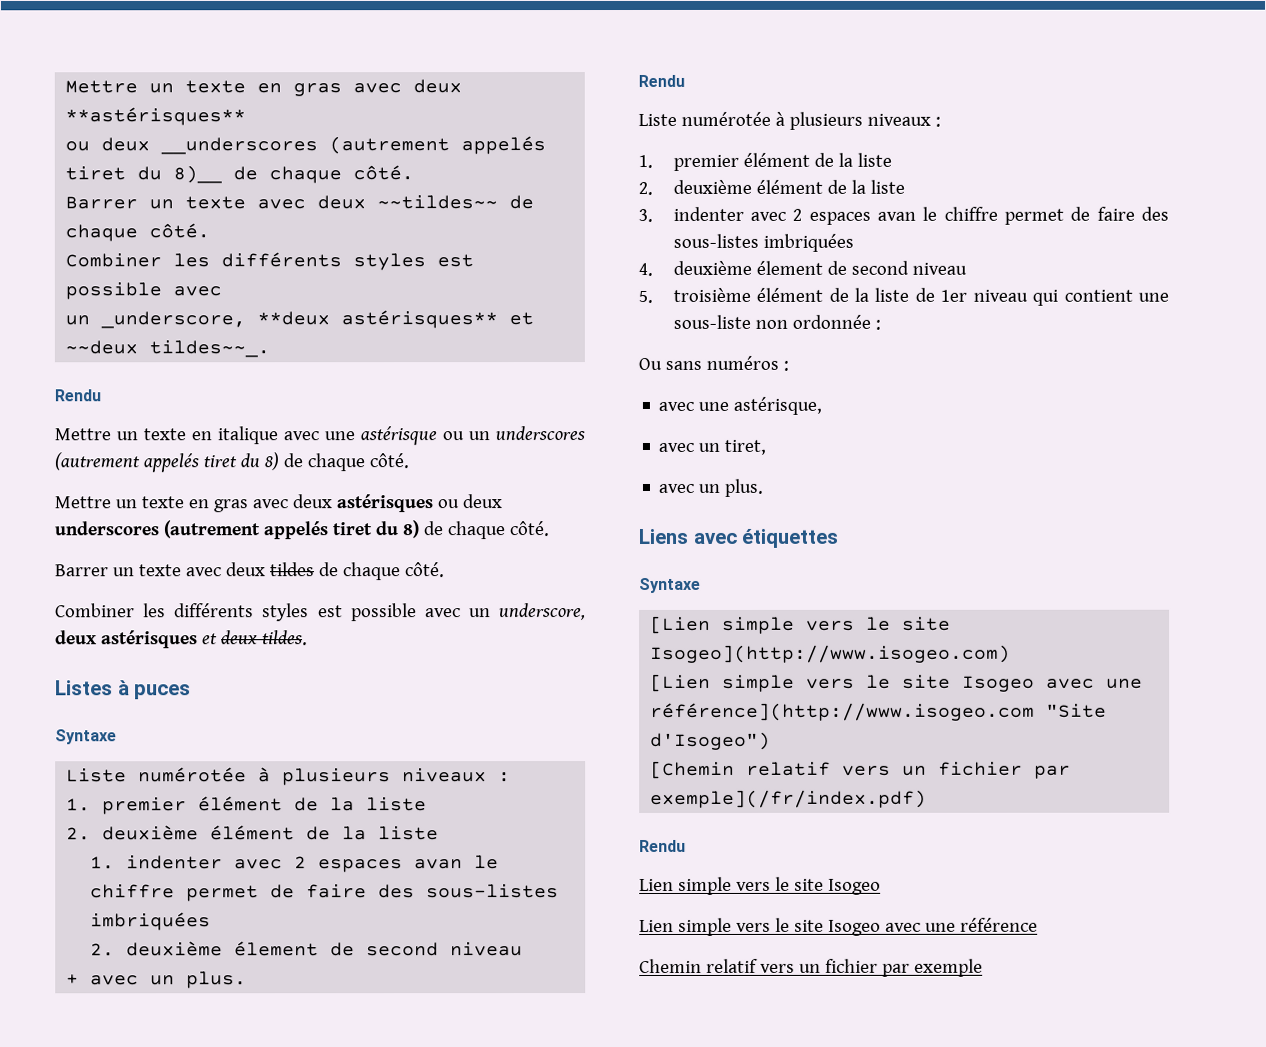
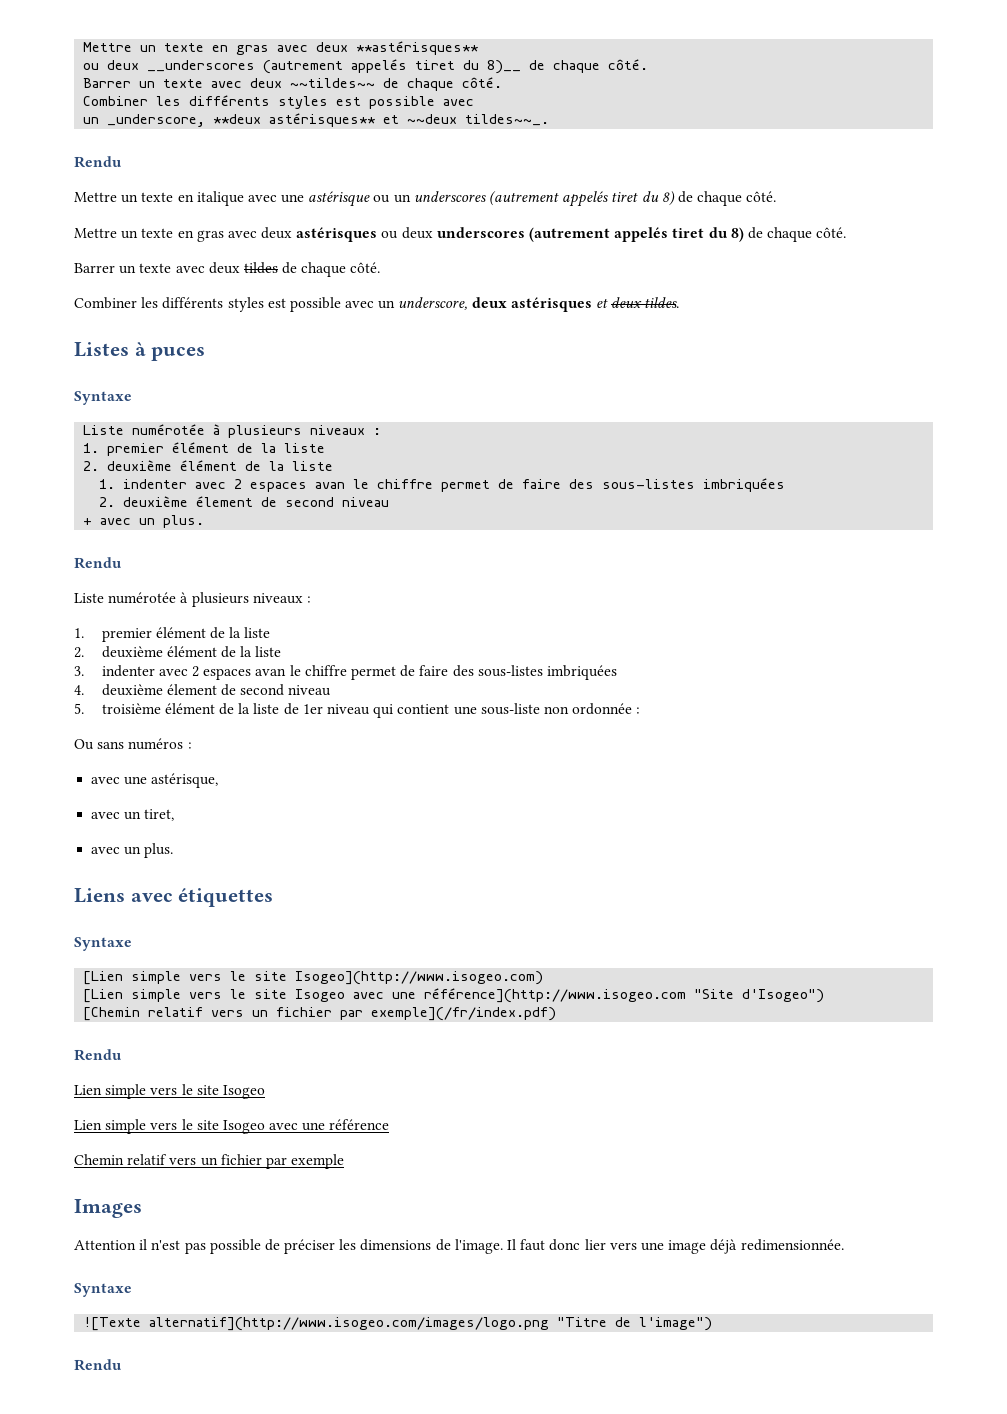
(983, 967) none -> [74,1199,142,1218] [74,1239,844,1254] [74,1283,132,1297] [83,1317,713,1331] [74,1359,121,1371] // Images // Attention il n'est pas possible de préciser les dimensions de l'image. Il faut donc lier vers une image déjà redimensionnée. // Syntaxe // ![Texte alternatif](http://www.isogeo.com/images/logo.png "Titre de l'image") // Rendu

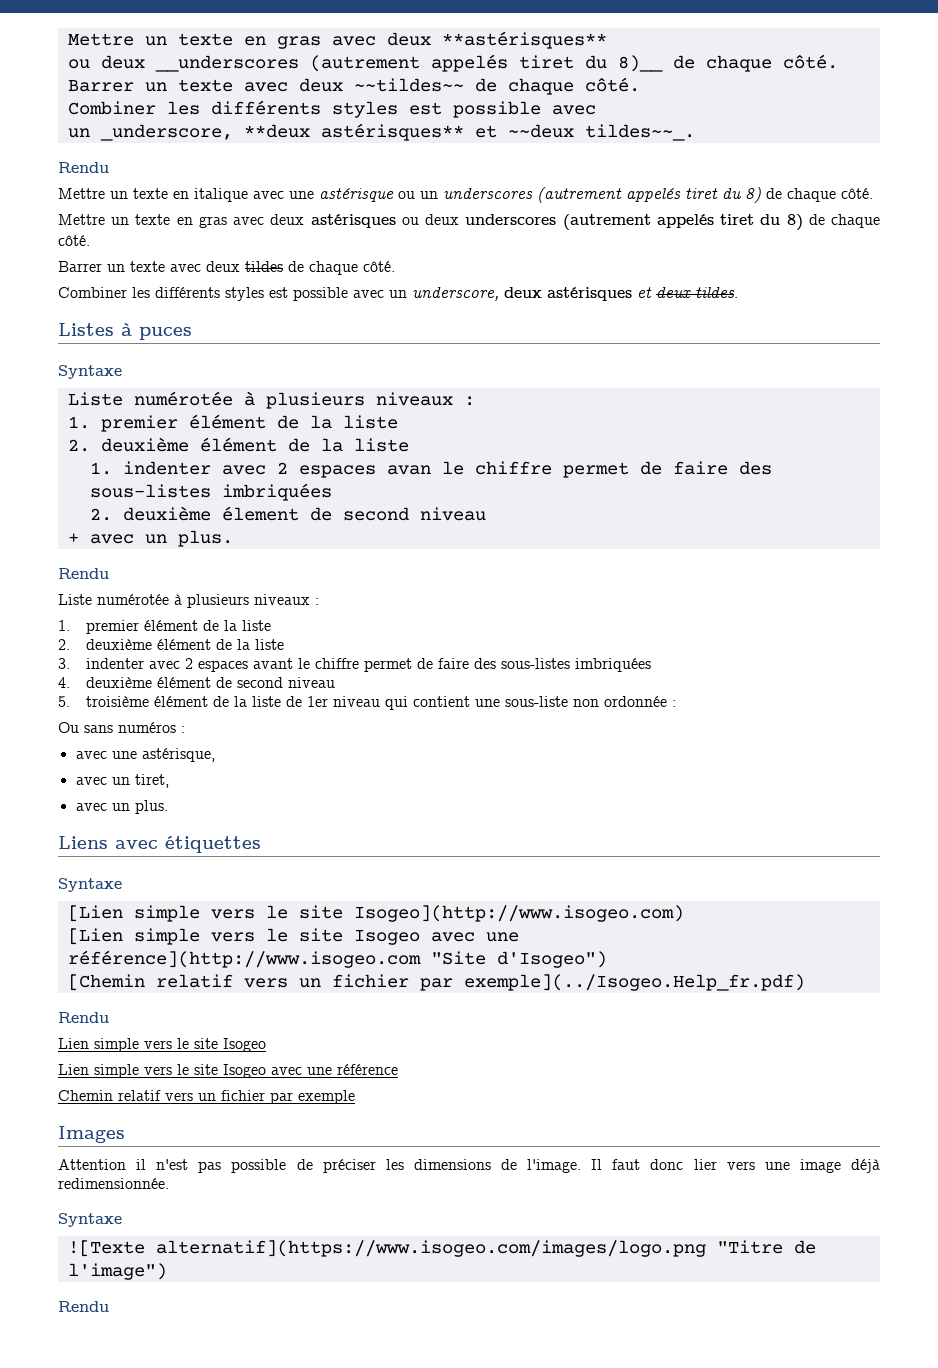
[255,668,287,676] avan -> [252,658,293,669] avant
[166,684,217,695] élement -> [156,677,211,688] élément
[371,1007,557,1021] exemple](/fr/index.pdf) -> [463,974,805,991] exemple](../Isogeo.Help_fr.pdf)
[149,1317,550,1331] alternatif](http://www.isogeo.com/images/logo.png -> [155,1240,706,1257] alternatif](https://www.isogeo.com/images/logo.png

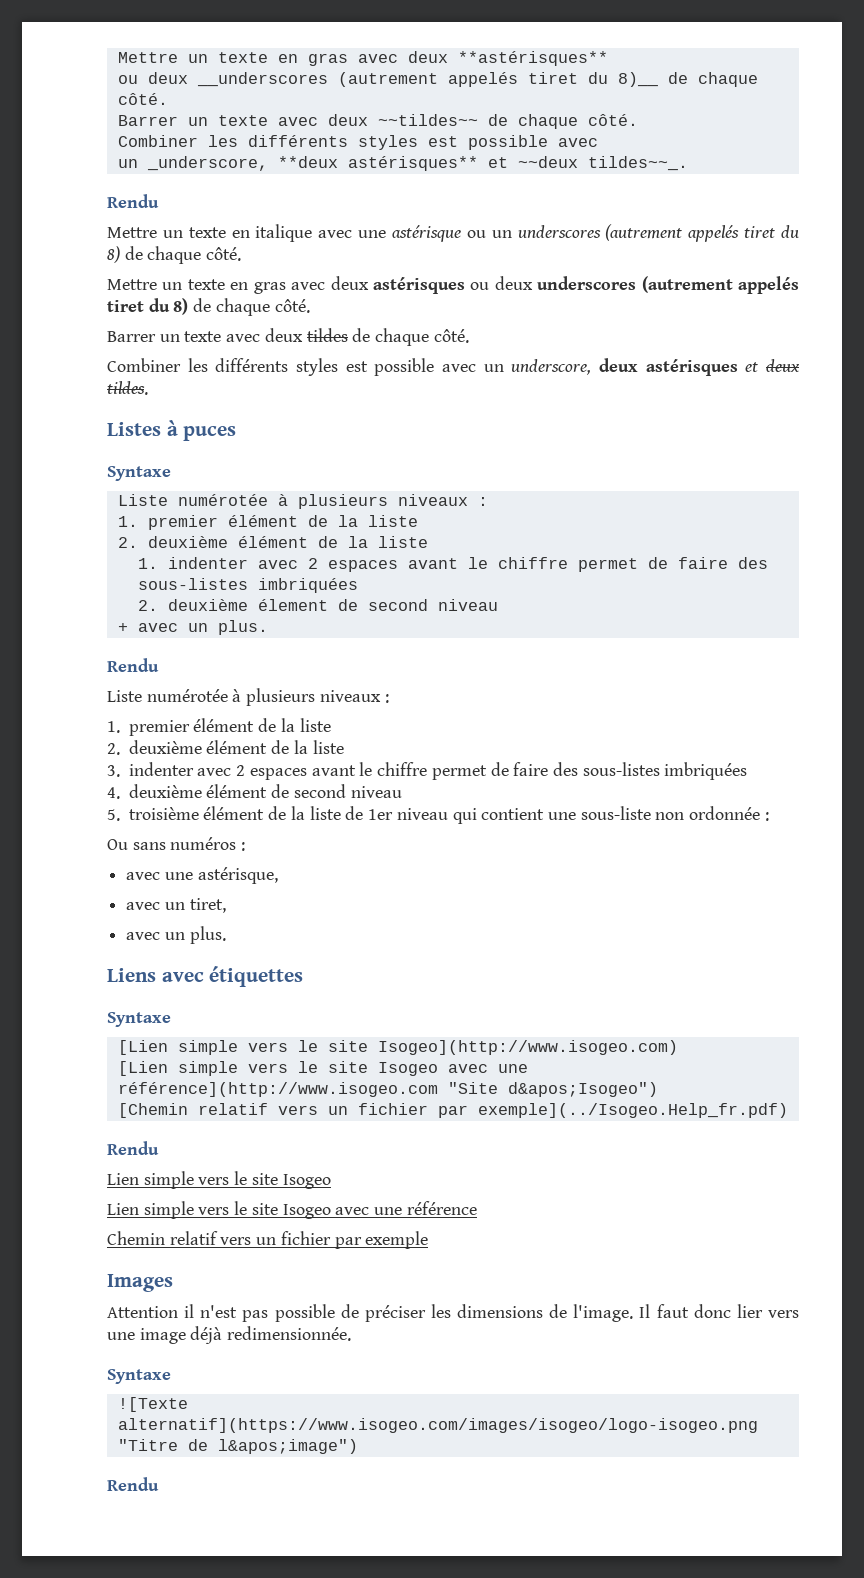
[386,465,431,475] avan -> [407,558,458,569] avant
[496,951,607,968] d'Isogeo") -> [507,1082,658,1097] d&apos;Isogeo")
[155,1240,706,1257] alternatif](https://www.isogeo.com/images/logo.png -> [117,1418,758,1433] alternatif](https://www.isogeo.com/images/isogeo/logo-isogeo.png
[67,1263,167,1280] l'image") -> [217,1439,358,1454] l&apos;image")

